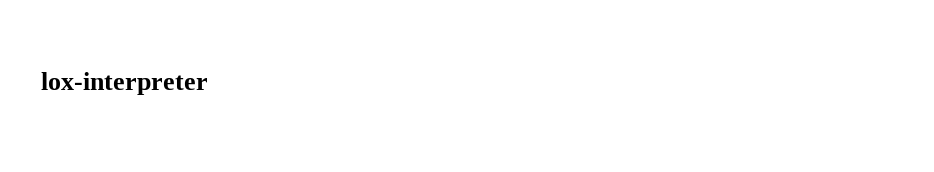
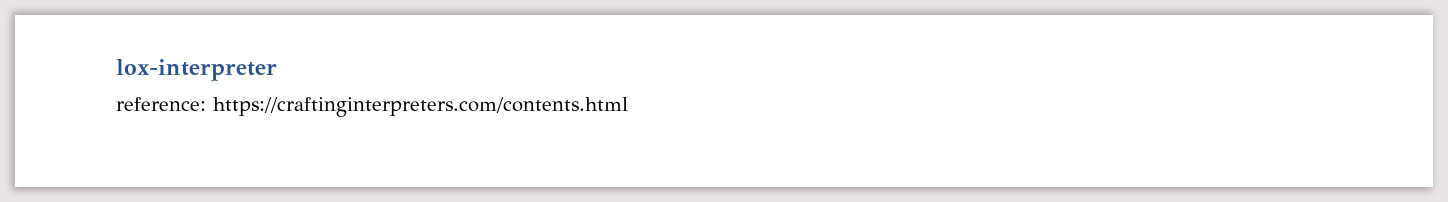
(208, 83) none -> [116,97,628,117] // reference: https://craftinginterpreters.com/contents.html

